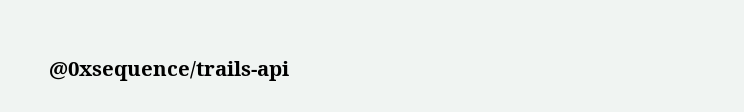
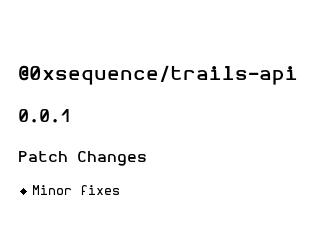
(289, 71) none -> [18,109,71,123] [18,151,147,166] [32,185,121,195] // 0.0.1 // Patch Changes // Minor fixes

